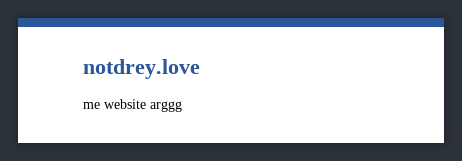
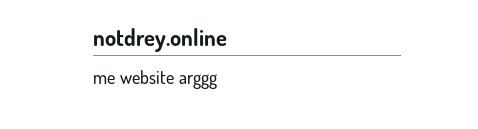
[83,59,200,79] notdrey.love -> [93,28,227,52] notdrey.online

